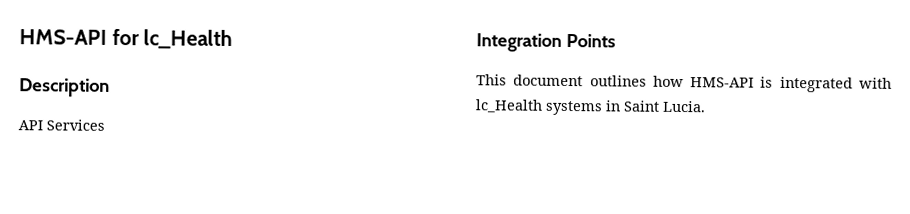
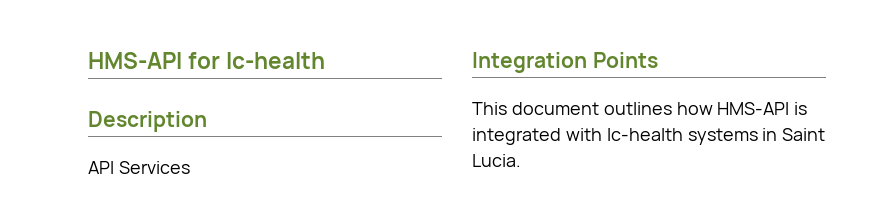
[143,29,234,50] lc_Health -> [226,52,326,69] lc-health
[475,99,543,113] lc_Health -> [606,128,683,141] lc-health

